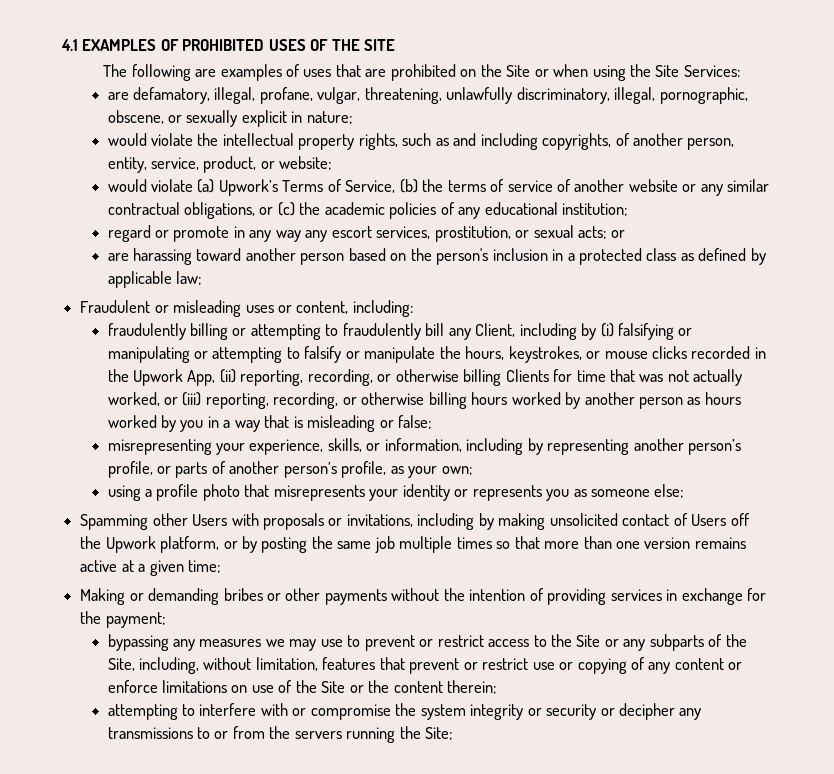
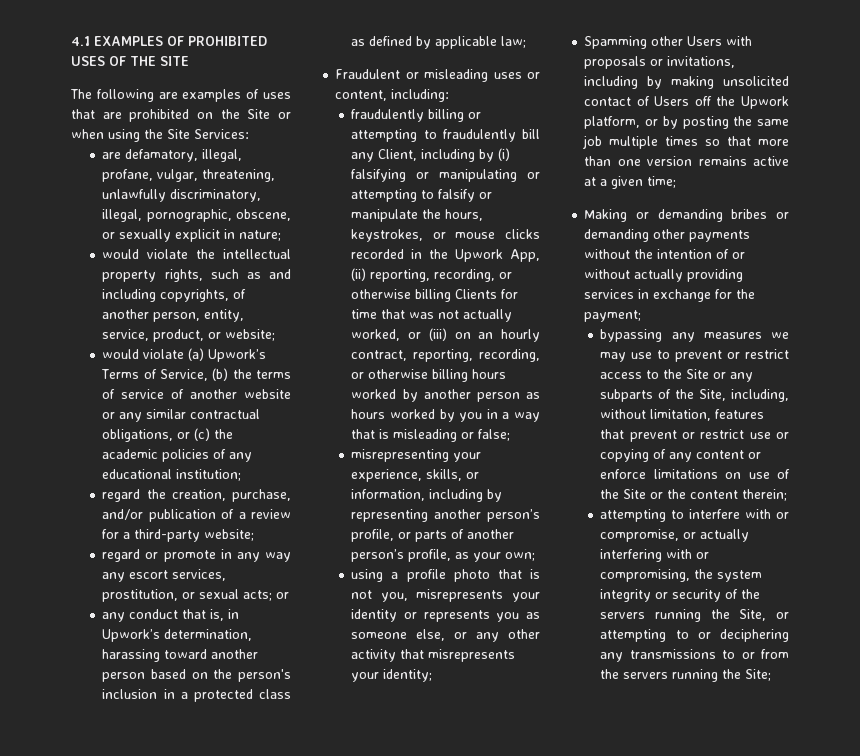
(629, 209) none -> [102,489,291,502] [102,509,292,522] [102,529,255,542] // regard the creation, purchase, and/or publication of a review for a third-party website;
[107,253,129,261] are -> [102,609,240,622] [102,629,253,642] any conduct that is, in Upwork’s determination,
(202, 399) none -> [454,329,540,342] [351,350,408,361] on an hourly contract,
(270, 490) none -> [530,569,540,579] [351,590,408,602] is not you,
[654,484,685,498] else; -> [416,629,540,642] [351,649,516,662] [351,669,433,682] else, or any other activity that misrepresents your identity;
(281, 597) none -> [584,229,650,242] demanding
(544, 594) none -> [732,252,746,259] [584,269,684,282] or without actually
[310,704,391,720] compromise -> [600,529,750,542] [600,549,710,562] [600,569,691,582] compromise, or actually interfering with or compromising,
[600,703,676,720] or decipher -> [725,589,761,599] [600,609,789,622] [600,629,789,642] of the servers running the Site, or attempting to or deciphering

